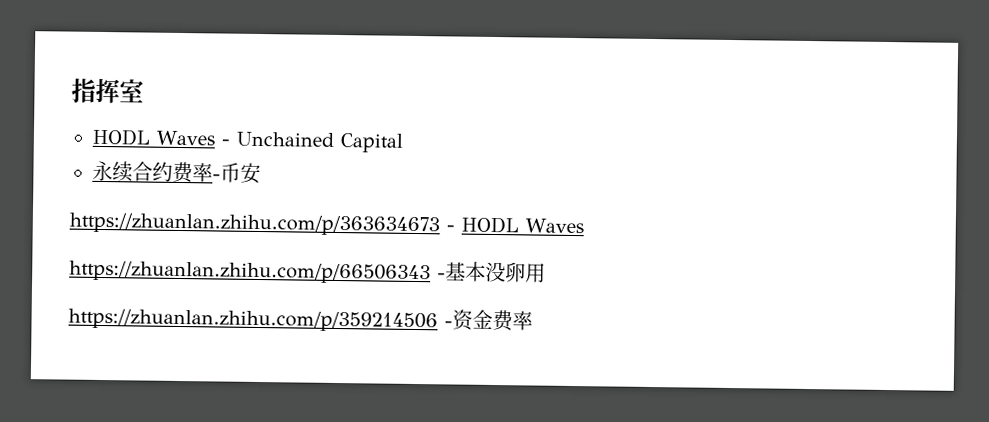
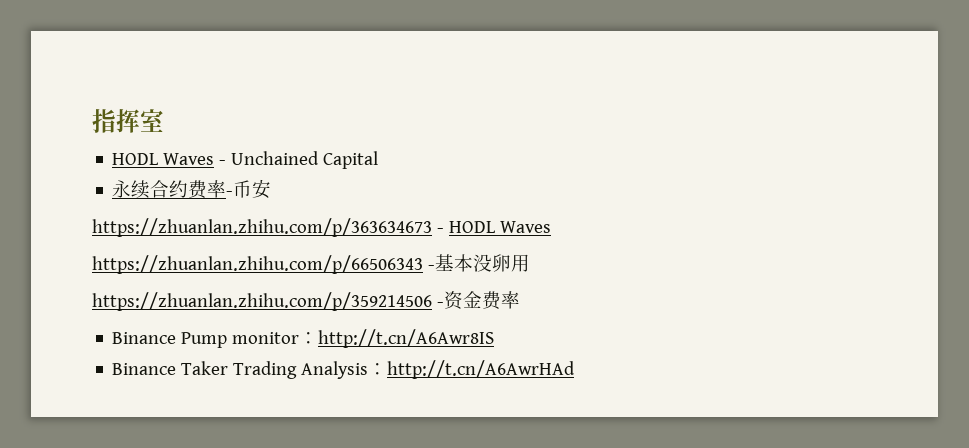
(533, 320) none -> [112,329,495,348] [112,360,576,379] // Binance Pump monitor：http://t.cn/A6Awr8IS // Binance Taker Trading Analysis：http://t.cn/A6AwrHAd

